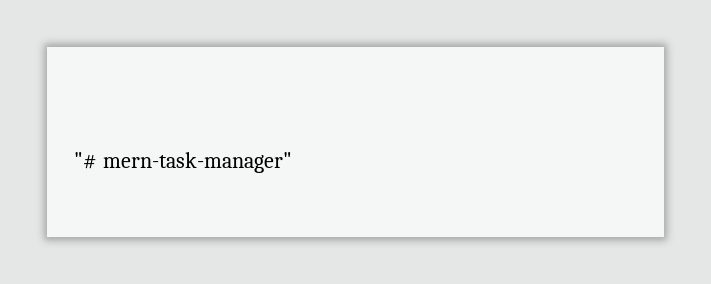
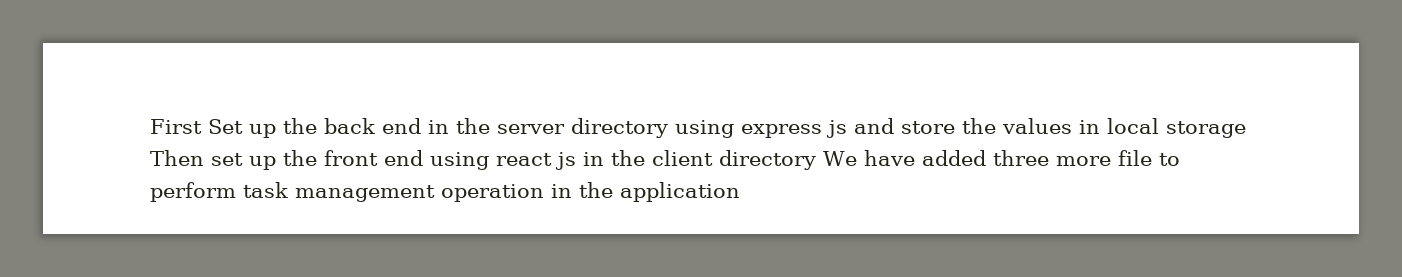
[74,152,292,173] "# mern-task-manager" -> [150,118,1246,138] [150,150,1180,170] [150,182,740,202] First Set up the back end in the server directory using express js and store the values in local storage Then set up the front end using react js in the client directory We have added three more file to perform task management operation in the application

